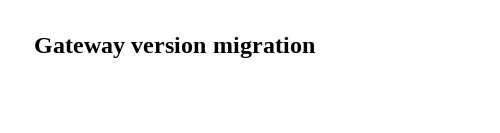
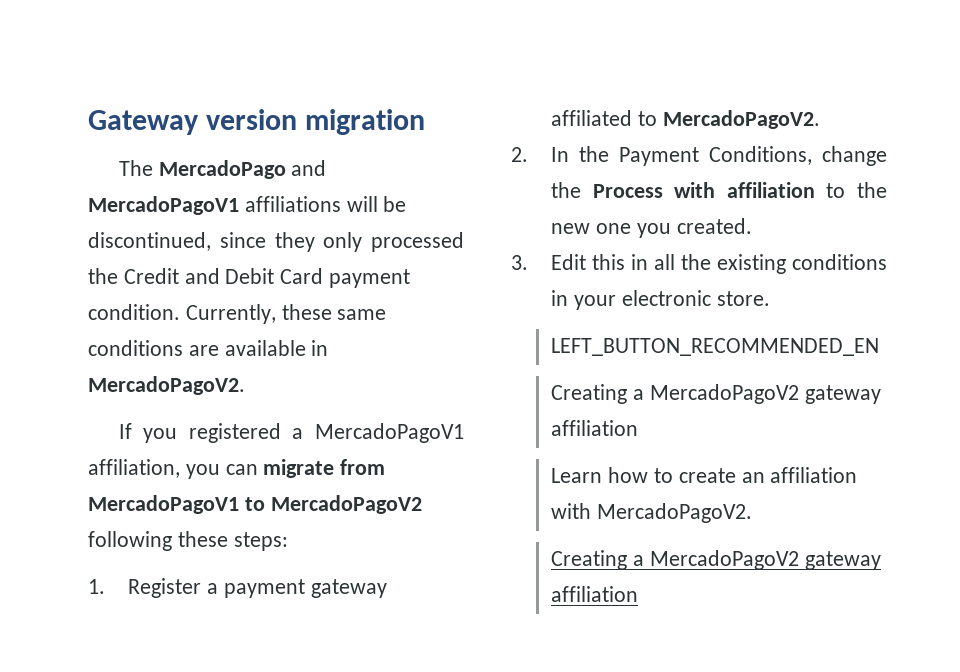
(315, 47) none -> [118,160,327,179] [88,196,407,215] [88,232,464,252] [88,268,411,288] [88,304,387,324] [88,340,329,356] [88,376,245,395] [118,423,464,443] [88,459,386,479] [88,495,422,514] [88,531,288,551] [88,578,387,598] [551,110,820,129] [511,146,887,166] [551,182,887,198] [551,218,752,238] [511,254,887,274] [551,290,770,310] [551,338,880,356] [551,384,881,404] [551,420,639,436] [551,467,858,483] [551,503,753,523] [551,550,881,570] [551,586,639,602] // The MercadoPago and MercadoPagoV1 affiliations will be discontinued, since they only processed the Credit and Debit Card payment condition. Currently, these same conditions are available in MercadoPagoV2. // If you registered a MercadoPagoV1 affiliation, you can migrate from MercadoPagoV1 to MercadoPagoV2 following these steps: // 1. Register a payment gateway affiliated to MercadoPagoV2. // 2. In the Payment Conditions, change the Process with affiliation to the new one you created. // 3. Edit this in all the existing conditions in your electronic store. // LEFT_BUTTON_RECOMMENDED_EN // Creating a MercadoPagoV2 gateway affiliation // Learn how to create an affiliation with MercadoPagoV2. // Creating a MercadoPagoV2 gateway affiliation

